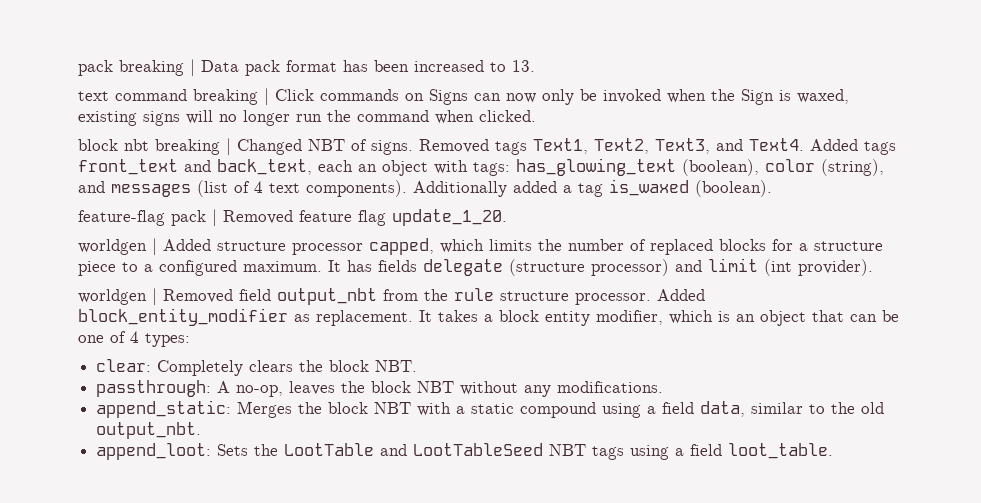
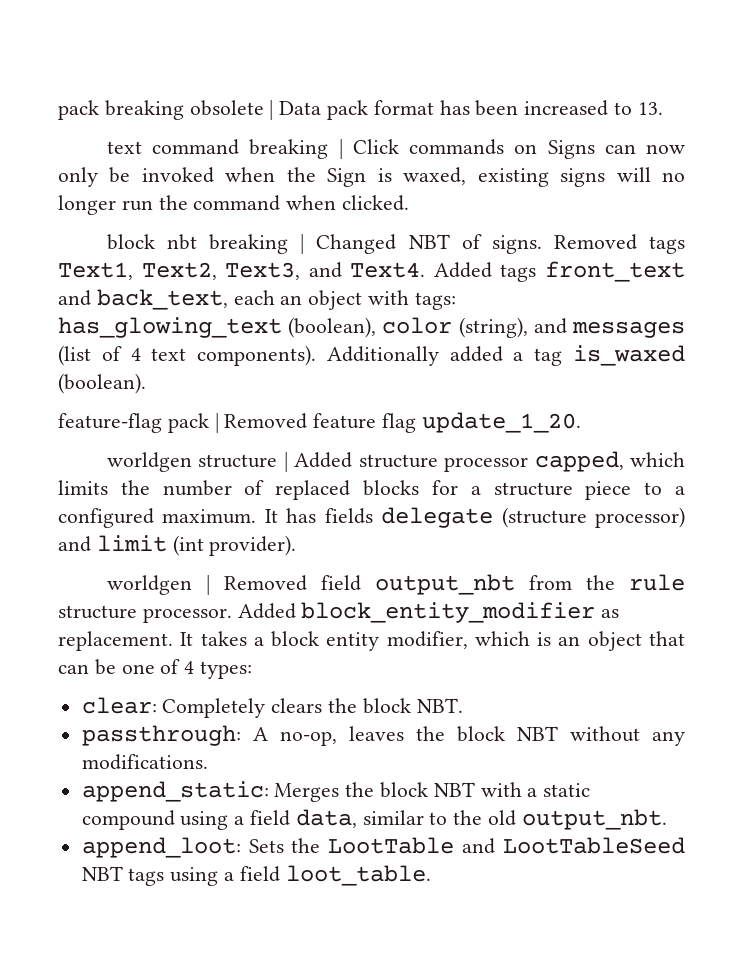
(184, 68) none -> [189,100,264,116] obsolete
(147, 247) none -> [198,454,278,468] structure

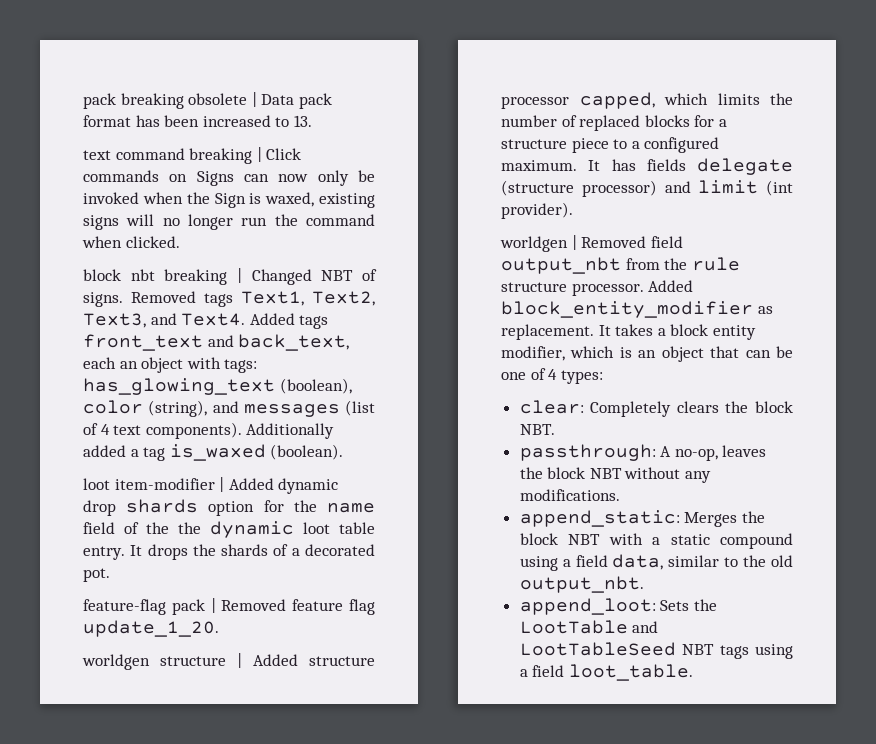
(146, 383) none -> [83,477,339,494] [83,499,375,516] [83,521,375,538] [83,544,375,560] [83,568,110,582] // loot item-modifier | Added dynamic drop shards option for the name field of the the dynamic loot table entry. It drops the shards of a decorated pot.

